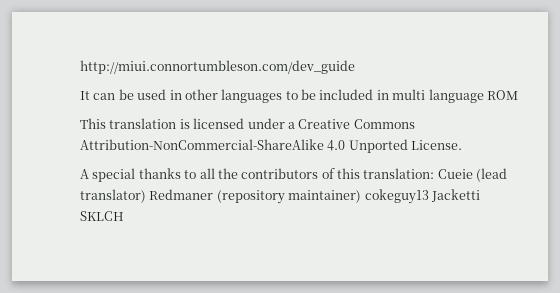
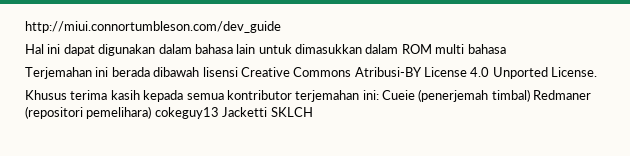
[80,89,518,103] [80,118,415,129] [80,139,463,153] [80,168,508,182] [80,189,362,204] It can be used in other languages to be included in multi language ROM // This translation is licensed under a Creative Commons Attribution-NonCommercial-ShareAlike 4.0 Unported License. // A special thanks to all the contributors of this translation: Cueie (lead translator) Redmaner (repository maintainer) -> [25,44,506,56] [25,67,598,79] [25,89,592,102] [25,106,152,119] Hal ini dapat digunakan dalam bahasa lain untuk dimasukkan dalam ROM multi bahasa // Terjemahan ini berada dibawah lisensi Creative Commons Atribusi-BY License 4.0 Unported License. // Khusus terima kasih kepada semua kontributor terjemahan ini: Cueie (penerjemah timbal) Redmaner (repositori pemelihara)

